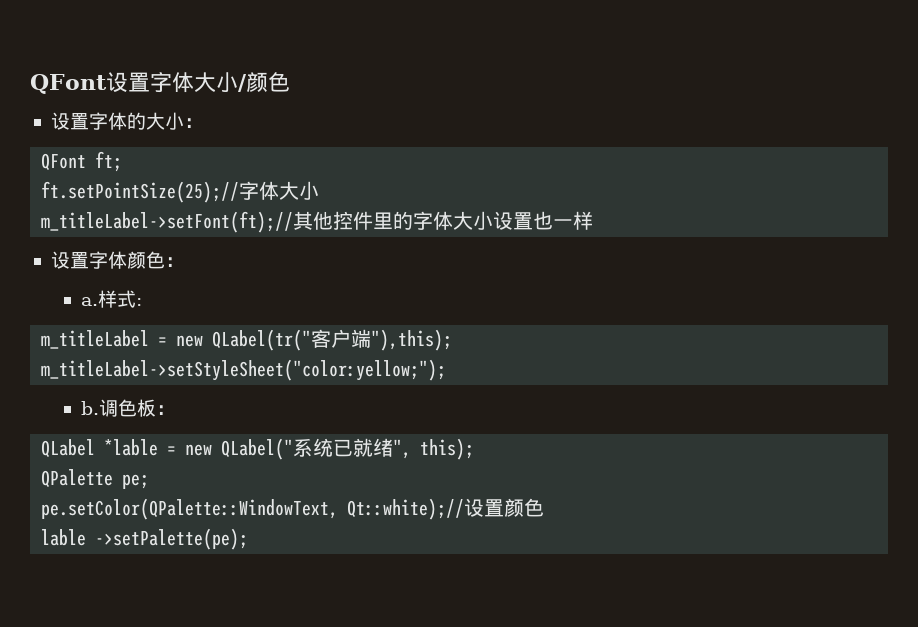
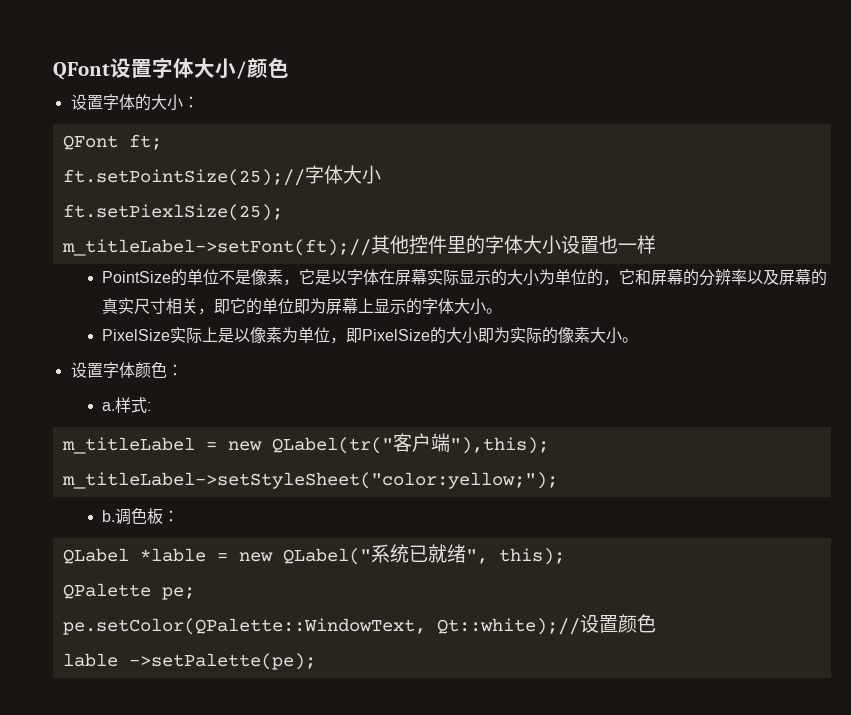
(320, 190) none -> [62,204,283,221] // ft.setPiexlSize(25);
(594, 220) none -> [102,269,828,286] [102,298,503,315] [102,327,639,344] // PointSize的单位不是像素，它是以字体在屏幕实际显示的大小为单位的，它和屏幕的分辨率以及屏幕的真实尺寸相关，即它的单位即为屏幕上显示的字体大小。 // PixelSize实际上是以像素为单位，即PixelSize的大小即为实际的像素大小。

